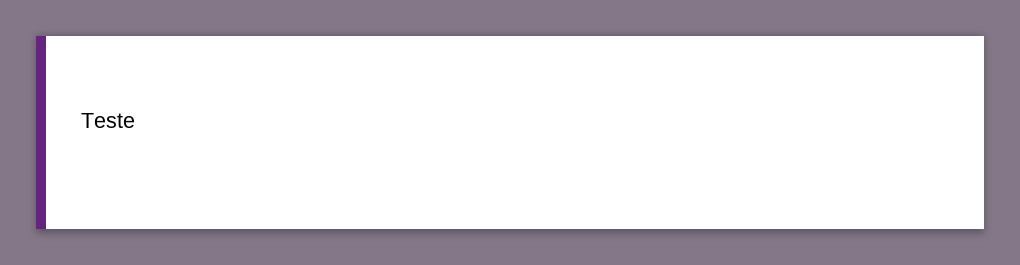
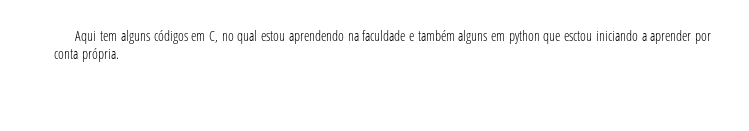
[81,113,135,128] Teste -> [75,30,711,44] [54,48,119,62] Aqui tem alguns códigos em C, no qual estou aprendendo na faculdade e também alguns em python que esctou iniciando a aprender por conta própria.

